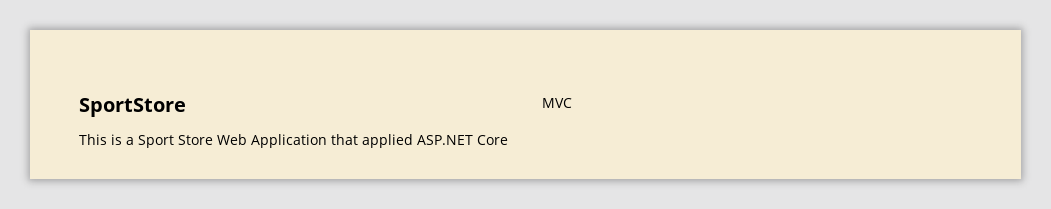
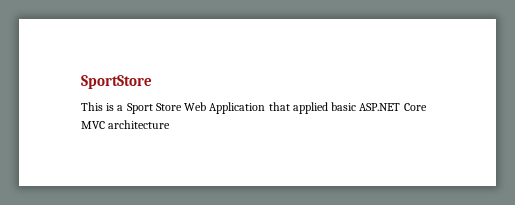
(413, 141) none -> [331,102,357,111] basic
(572, 103) none -> [108,120,171,129] architecture

